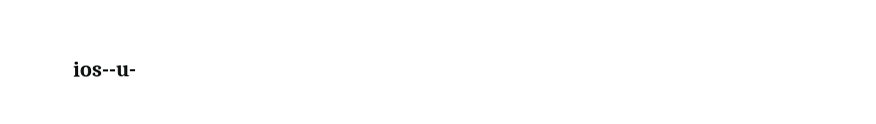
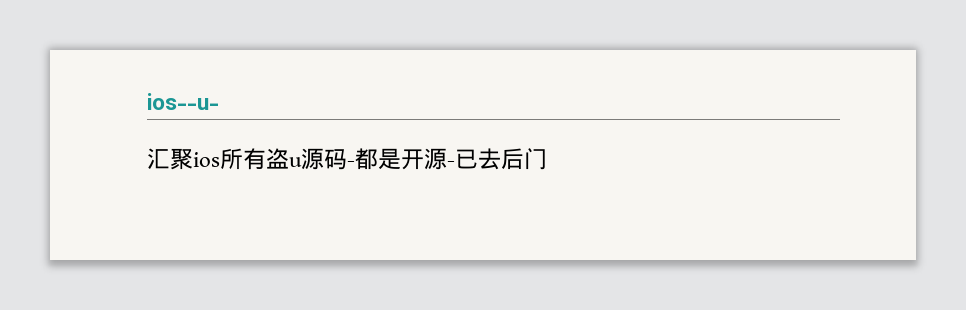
(137, 69) none -> [147,148,547,170] // 汇聚ios所有盗u源码-都是开源-已去后门

